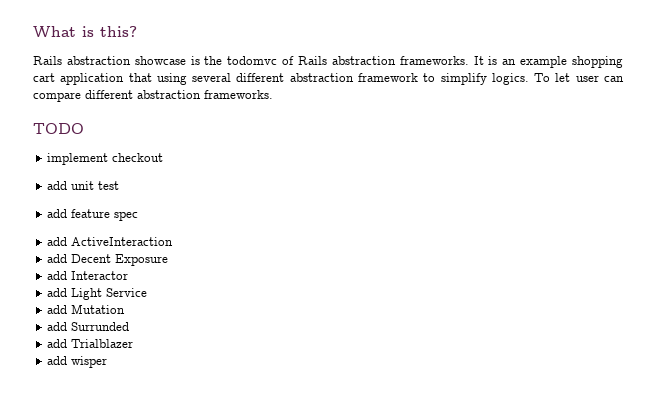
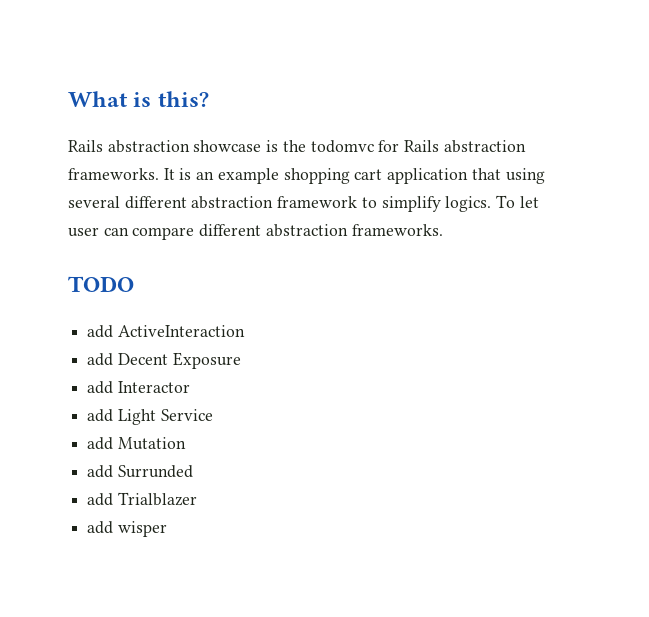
[282,56,295,65] of -> [378,140,400,152] for
[47,153,164,165] [47,181,120,190] [47,209,139,221] // implement checkout // add unit test // add feature spec -> (134, 284) none

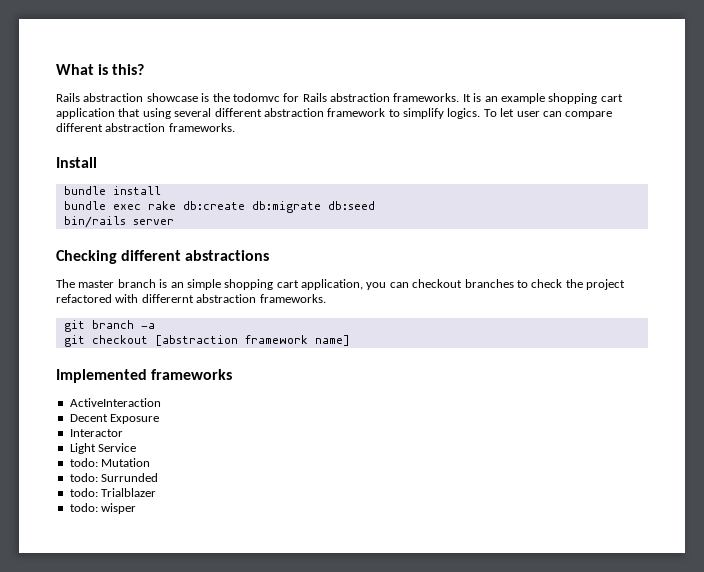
[68,276,134,292] [87,325,114,338] TODO // add -> [56,157,97,168] [63,186,161,195] [63,201,375,213] [63,216,174,228] [56,250,270,264] [56,279,625,290] [56,294,326,303] [63,320,155,332] [63,335,350,347] [56,369,233,383] Install // bundle install // bundle exec rake db:create db:migrate db:seed // bin/rails server // Checking different abstractions // The master branch is an simple shopping cart application, you can checkout branches to check the project refactored with differernt abstraction frameworks. // git branch -a // git checkout [abstraction framework name] // Implemented frameworks //
[87,353,114,366] add -> (161, 402) none
[87,381,114,394] add -> (160, 419) none
[87,409,114,422] add -> (123, 433) none
[87,437,114,450] add -> [69,458,98,467] todo:
[87,465,114,478] add -> [69,473,98,482] todo:
[87,493,114,506] add -> [69,488,98,497] todo:
[87,521,114,534] add -> [69,503,98,512] todo:

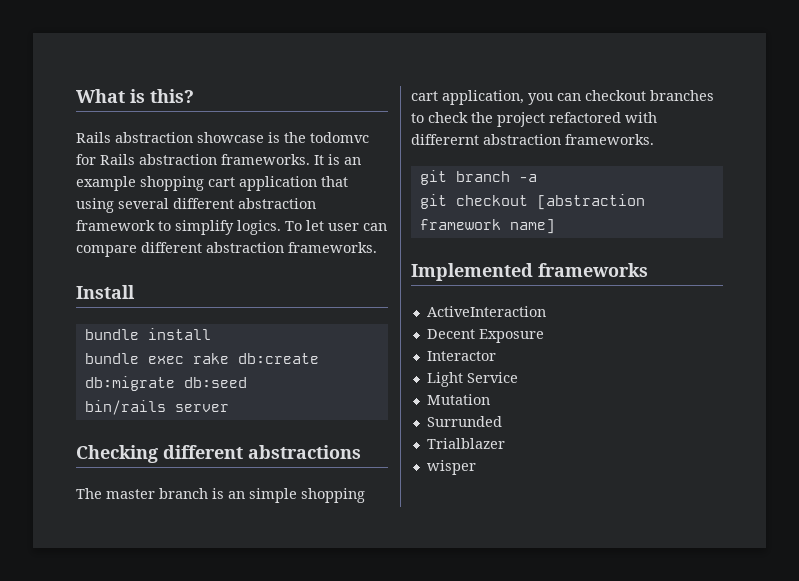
[69,458,98,467] todo: -> (518, 377) none
[69,473,98,482] todo: -> (490, 399) none
[69,488,98,497] todo: -> (502, 421) none
[69,503,98,512] todo: -> (505, 443) none

